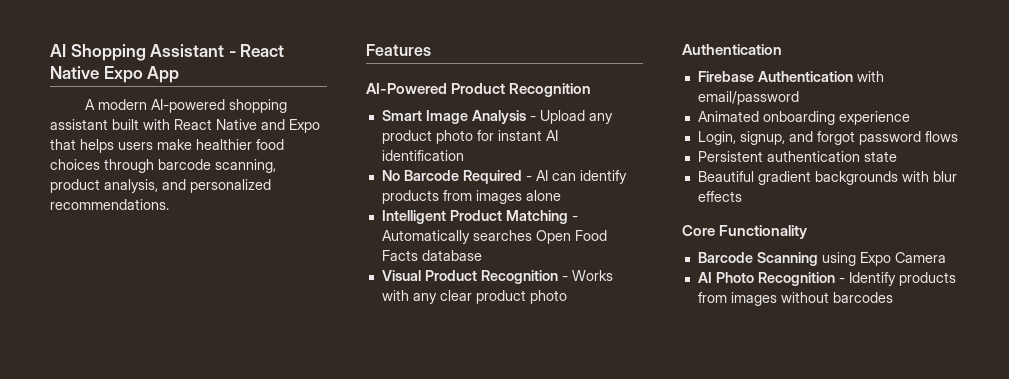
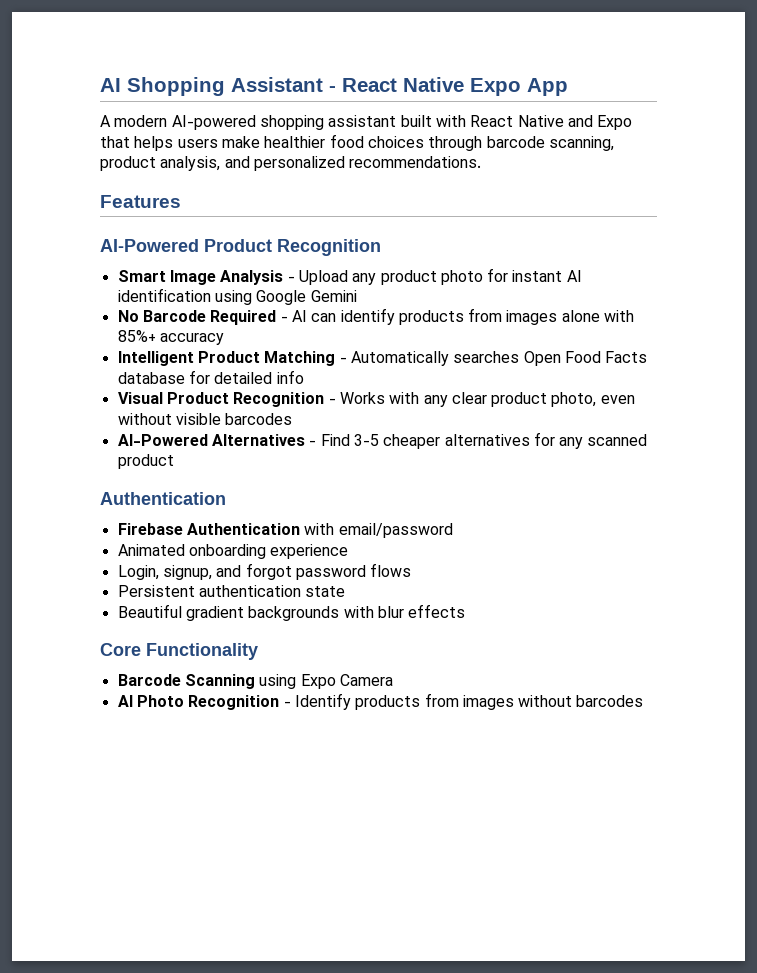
(464, 155) none -> [214,290,357,305] using Google Gemini
(561, 195) none -> [604,310,635,322] [117,330,224,345] with 85%+ accuracy
(482, 255) none -> [188,370,304,384] for detailed info
[529,290,567,304] photo -> [551,392,635,407] [117,413,293,425] [117,432,648,449] [117,454,174,469] photo, even without visible barcodes // AI-Powered Alternatives - Find 3-5 cheaper alternatives for any scanned product

